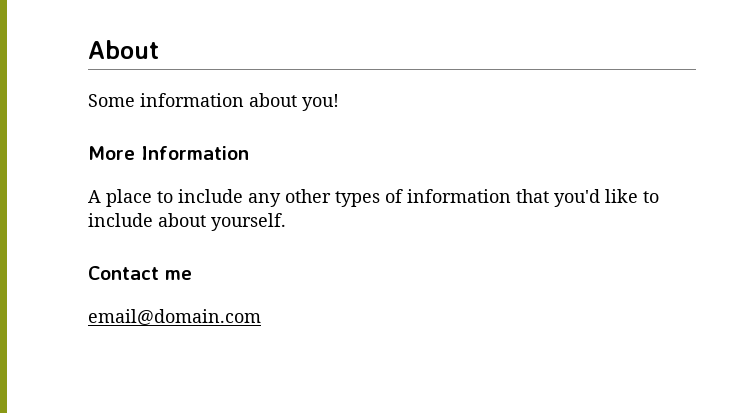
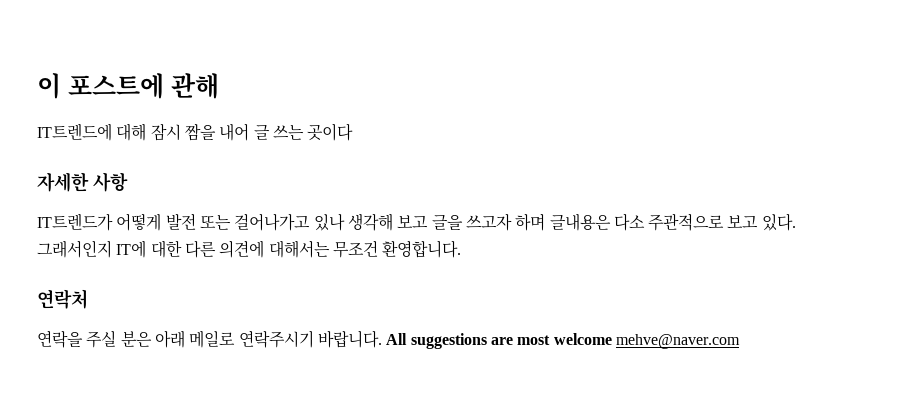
[88,40,159,59] [88,93,339,111] [88,146,249,160] [88,189,659,207] [88,213,286,231] [88,266,192,280] [88,309,261,325] About // Some information about you! // More Information // A place to include any other types of information that you'd like to include about yourself. // Contact me // email@domain.com -> [37,73,219,99] [37,123,354,141] [37,172,128,192] [37,213,796,231] [37,240,462,258] [37,289,88,309] [37,330,740,349] 이 포스트에 관해 // IT트렌드에 대해 잠시 짬을 내어 글 쓰는 곳이다 // 자세한 사항 // IT트렌드가 어떻게 발전 또는 걸어나가고 있나 생각해 보고 글을 쓰고자 하며 글내용은 다소 주관적으로 보고 있다. 그래서인지 IT에 대한 다른 의견에 대해서는 무조건 환영합니다. // 연락처 // 연락을 주실 분은 아래 메일로 연락주시기 바랍니다. All suggestions are most welcome mehve@naver.com

